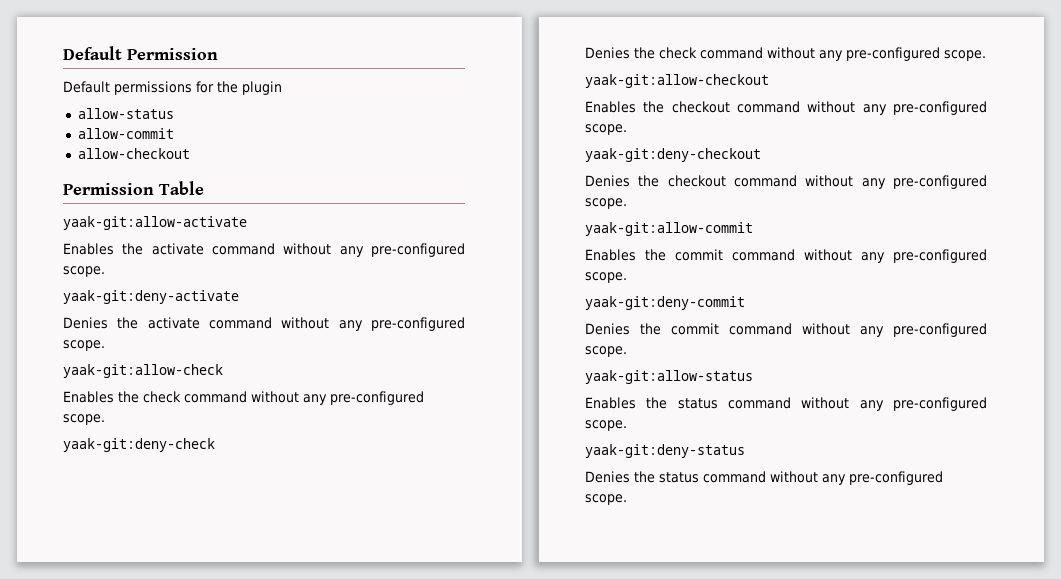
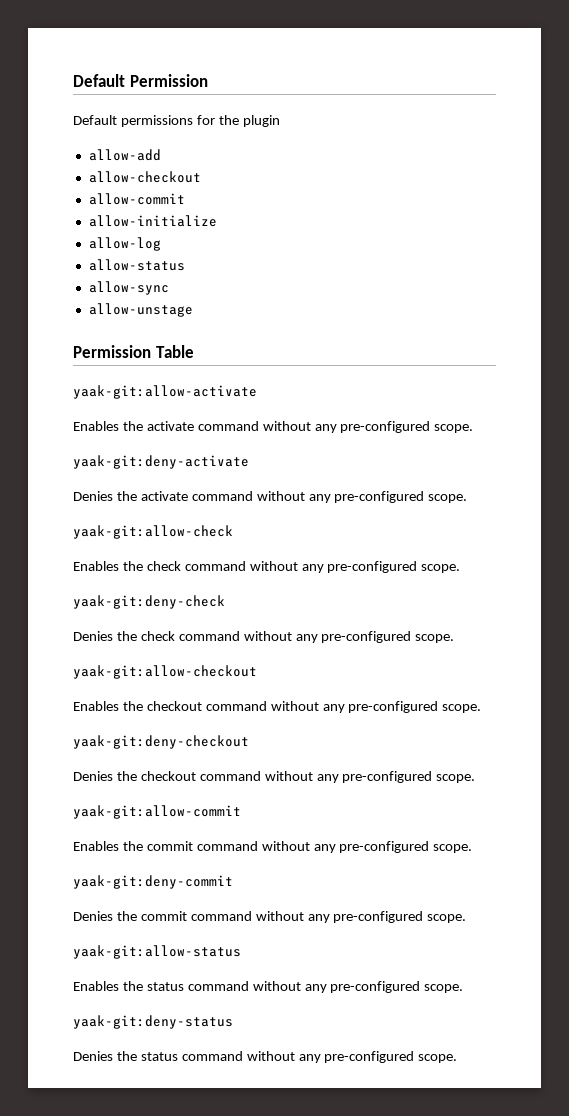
[77,108,174,119] allow-status -> [88,149,161,161] [88,171,201,183] allow-add // allow-checkout
[77,148,190,159] allow-checkout -> [88,215,217,227] [88,237,161,251] [88,259,185,271] [88,281,169,295] [88,303,193,317] allow-initialize // allow-log // allow-status // allow-sync // allow-unstage

